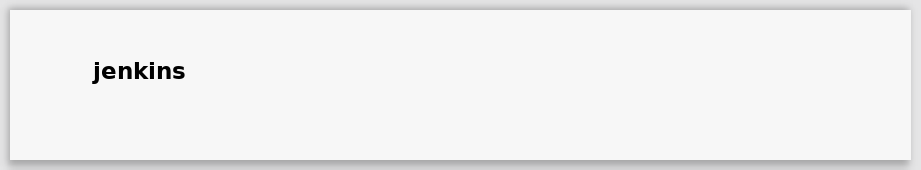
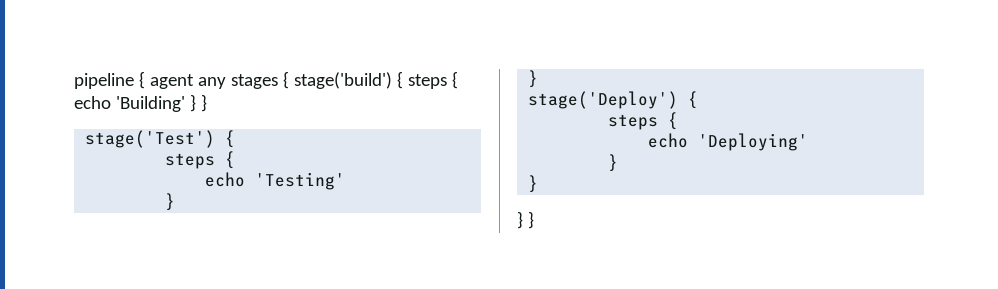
[92,62,186,84] jenkins -> [74,71,458,89] [74,94,207,112] [85,130,236,148] [165,151,236,169] [205,172,346,190] [165,193,176,211] [528,70,539,88] [528,91,699,109] [608,112,679,130] [648,133,809,151] [608,154,619,172] [528,175,539,193] [517,211,534,229] pipeline { agent any stages { stage('build') { steps { echo 'Building' } } // stage('Test') { // steps { // echo 'Testing' // } // } // stage('Deploy') { // steps { // echo 'Deploying' // } // } // } }

